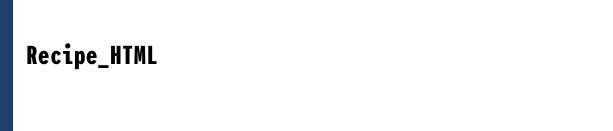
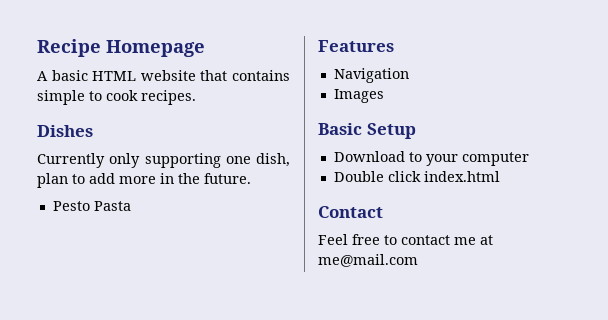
[26,43,158,70] Recipe_HTML -> [37,39,205,57] [37,70,290,81] [37,90,196,105] [37,125,93,137] [37,153,290,168] [37,173,251,188] [52,201,131,211] [318,40,394,52] [333,68,409,83] [333,89,384,103] [318,123,416,139] [333,151,529,166] [333,171,500,182] [318,206,383,218] [318,234,493,245] [318,254,418,267] Recipe Homepage // A basic HTML website that contains simple to cook recipes. // Dishes // Currently only supporting one dish, plan to add more in the future. // Pesto Pasta // Features // Navigation // Images // Basic Setup // Download to your computer // Double click index.html // Contact // Feel free to contact me at me@mail.com

